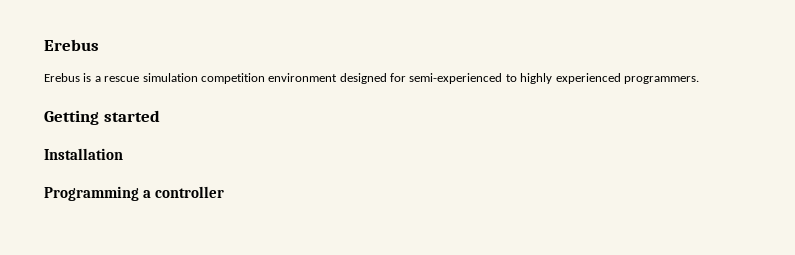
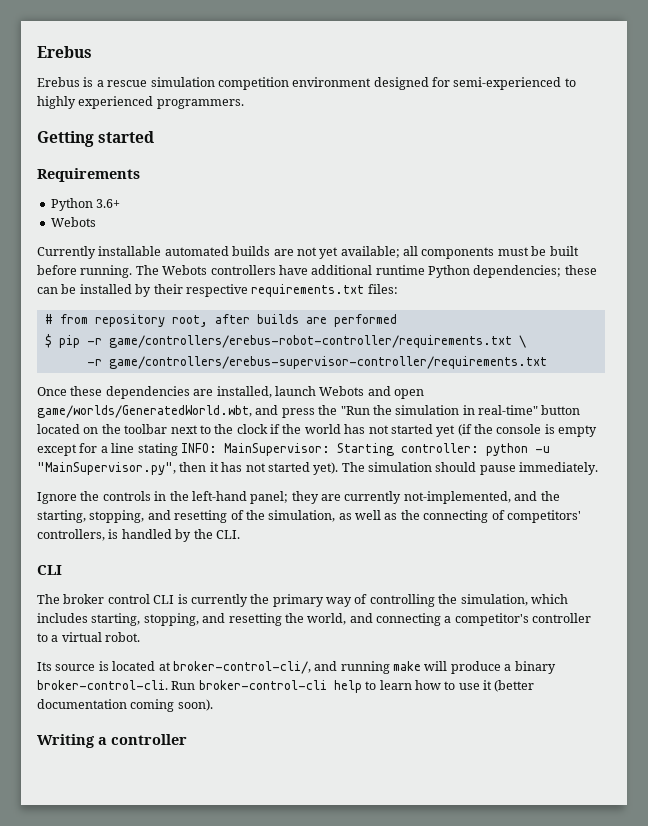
[44,148,123,160] [44,186,139,201] Installation // Programming -> [37,168,140,182] [50,198,121,211] [50,217,96,227] [37,246,579,259] [37,265,597,278] [37,284,398,297] [44,314,397,327] [44,334,526,348] [86,356,547,369] [37,386,424,399] [37,405,581,418] [37,424,598,437] [37,443,550,456] [37,462,599,475] [37,491,560,504] [37,510,581,523] [37,529,240,542] [37,565,62,575] [37,594,568,607] [37,613,592,626] [37,632,141,642] [37,661,556,674] [37,680,535,693] [37,699,213,712] [37,734,95,748] Requirements // Python 3.6+ // Webots // Currently installable automated builds are not yet available; all components must be built before running. The Webots controllers have additional runtime Python dependencies; these can be installed by their respective requirements.txt files: // # from repository root, after builds are performed // $ pip -r game/controllers/erebus-robot-controller/requirements.txt \ // -r game/controllers/erebus-supervisor-controller/requirements.txt // Once these dependencies are installed, launch Webots and open game/worlds/GeneratedWorld.wbt, and press the "Run the simulation in real-time" button located on the toolbar next to the clock if the world has not started yet (if the console is empty except for a line stating INFO: MainSupervisor: Starting controller: python -u "MainSupervisor.py", then it has not started yet). The simulation should pause immediately. // Ignore the controls in the left-hand panel; they are currently not-implemented, and the starting, stopping, and resetting of the simulation, as well as the connecting of competitors' controllers, is handled by the CLI. // CLI // The broker control CLI is currently the primary way of controlling the simulation, which includes starting, stopping, and resetting the world, and connecting a competitor's controller to a virtual robot. // Its source is located at broker-control-cli/, and running make will produce a binary broker-control-cli. Run broker-control-cli help to learn how to use it (better documentation coming soon). // Writing

